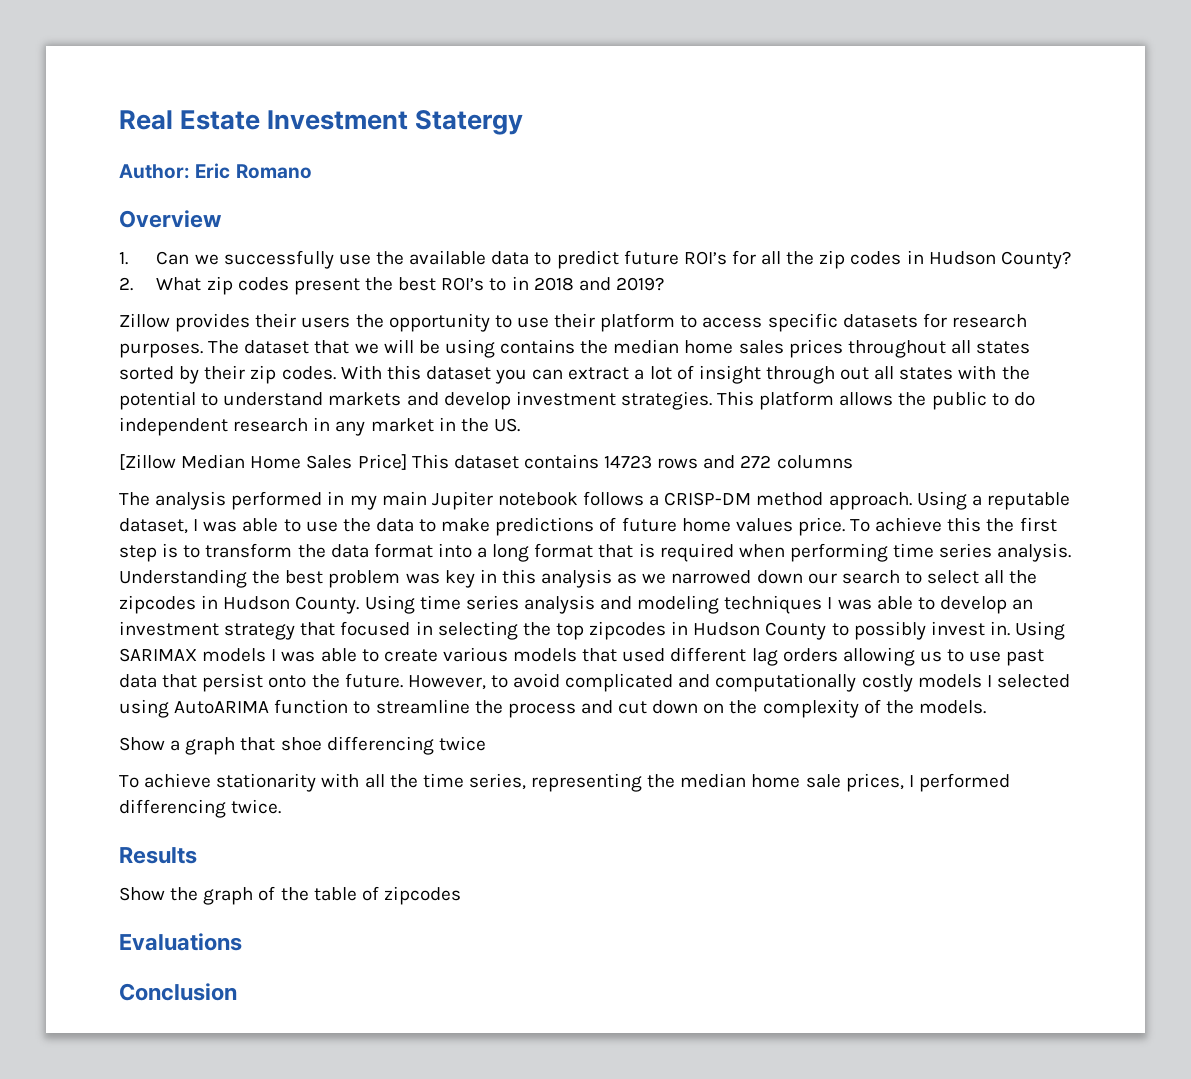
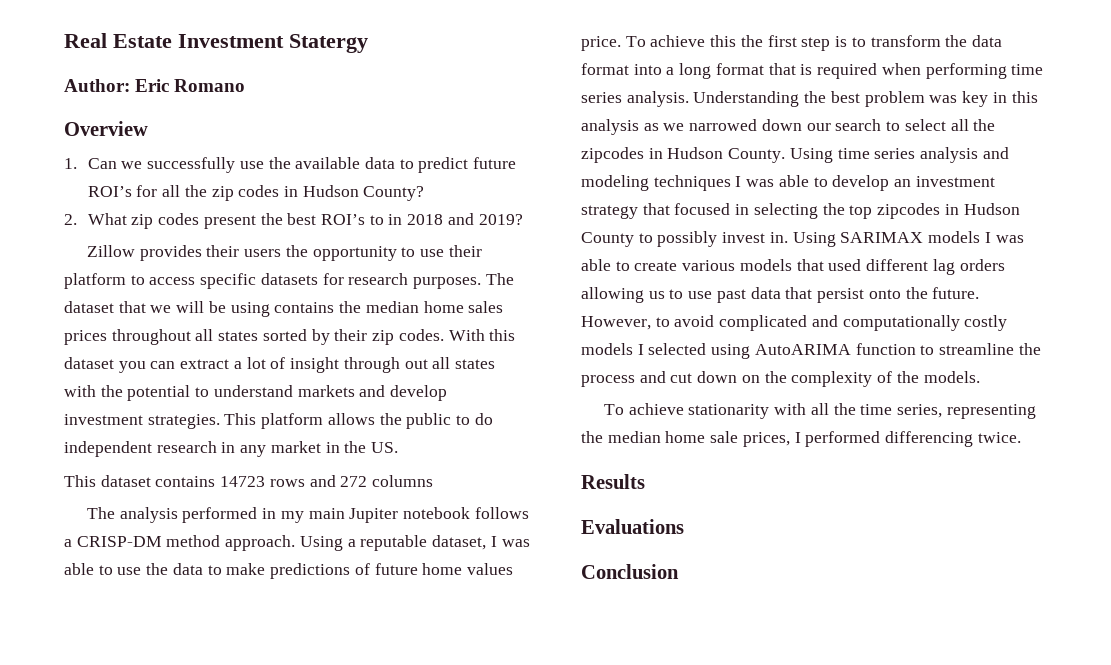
[119,454,407,470] [Zillow Median Home Sales Price] -> (399, 447) none
[119,736,486,755] // Show a graph that shoe differencing twice -> (980, 377) none
[119,886,461,905] // Show the graph of the table of zipcodes -> (645, 481) none

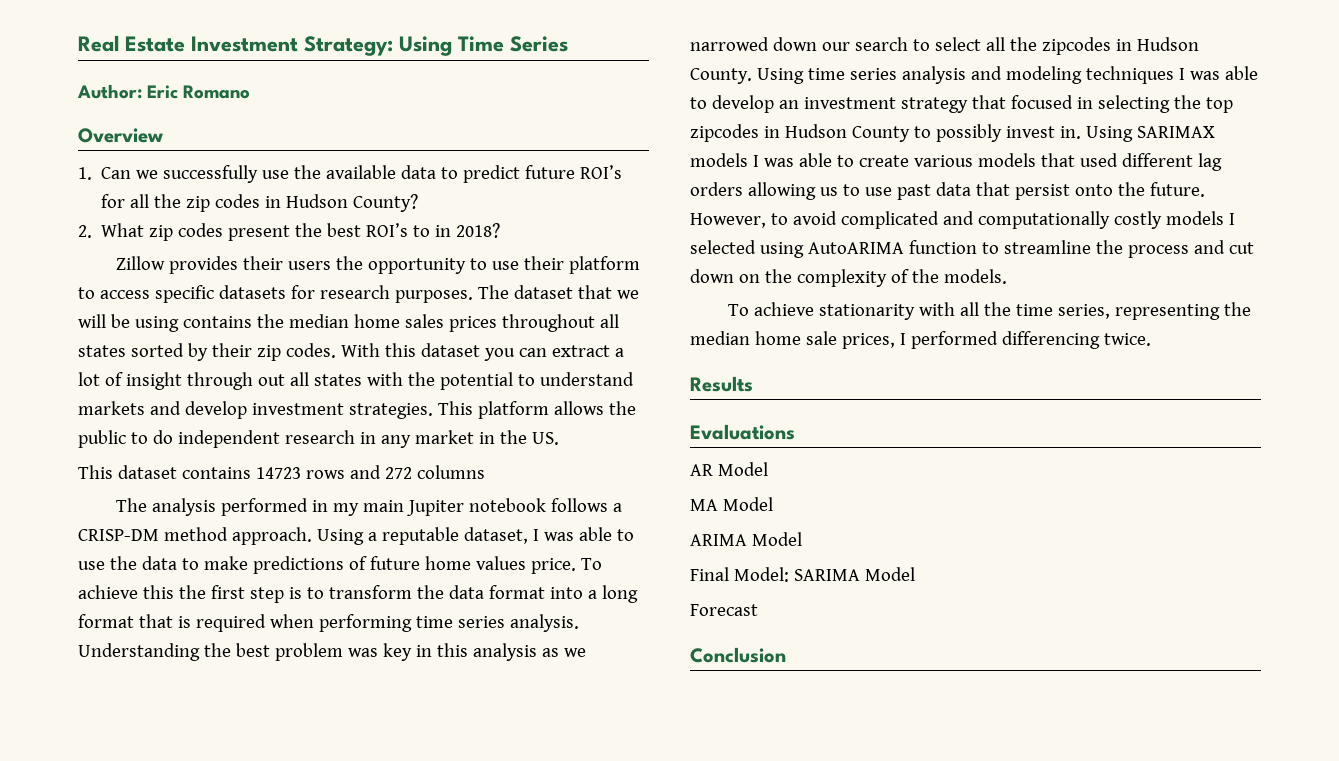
[289,34,368,53] Statergy -> [304,36,568,56] Strategy: Using Time Series
[407,213,523,225] 2018 and 2019? -> [456,223,501,238] 2018?
(684, 526) none -> [690,462,768,476] [690,497,773,511] [690,532,802,546] [690,567,915,582] [690,604,758,616] // AR Model // MA Model // ARIMA Model // Final Model: SARIMA Model // Forecast

